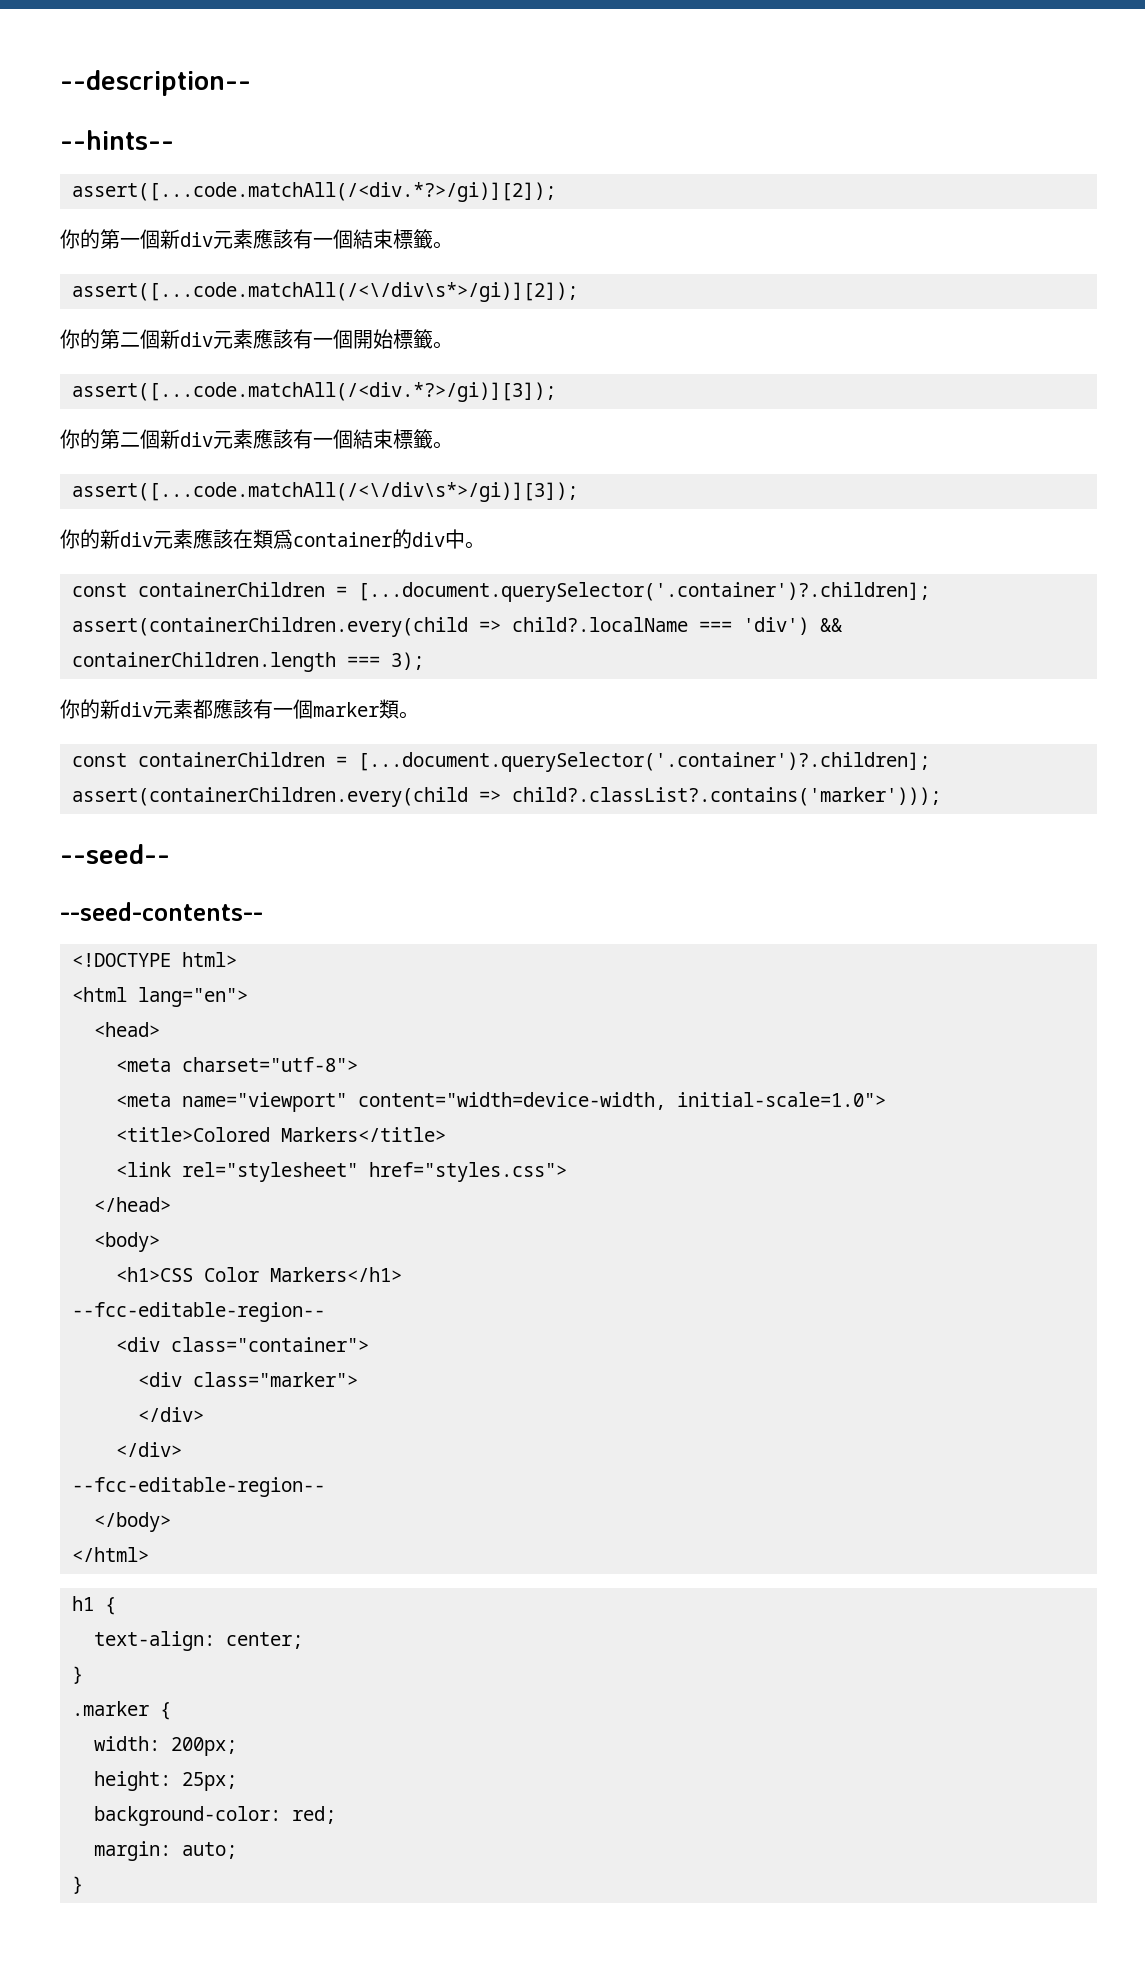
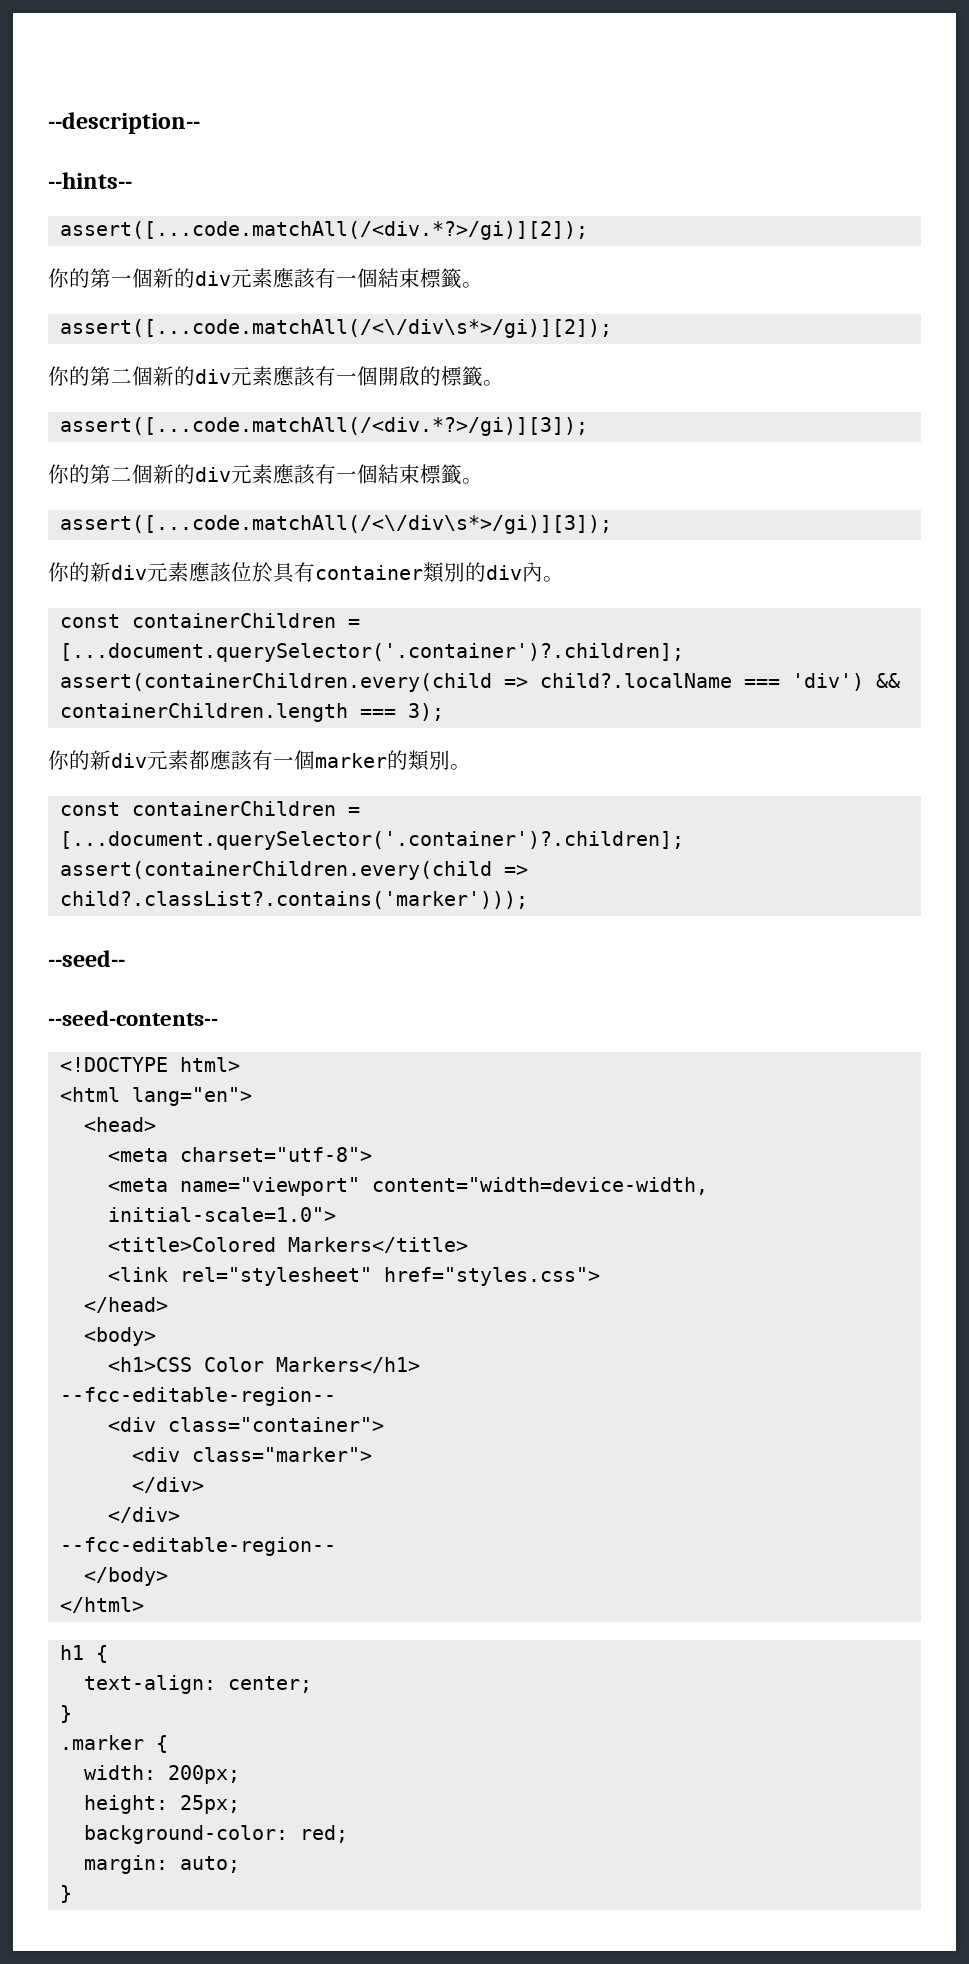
(180, 239) none -> [174,268,195,288] 的
(180, 339) none -> [174,366,195,386] 的
[373,329,393,349] 始 -> [399,366,441,386] 啟的
(180, 439) none -> [174,464,195,484] 的
[233,529,465,550] 在類爲container的div中 -> [231,562,543,583] 位於具有container類別的div內
[379,699,399,719] 類 -> [387,750,450,771] 的類別

